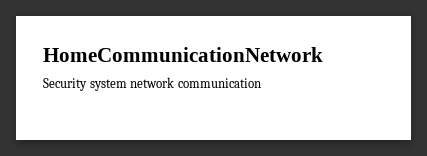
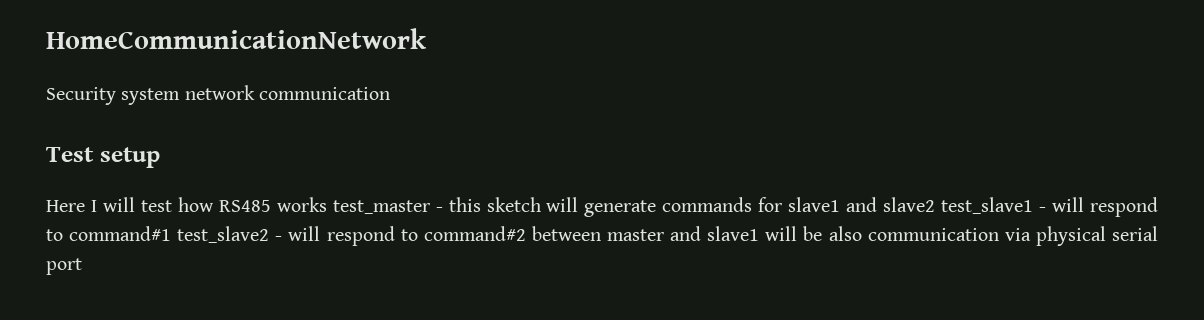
(261, 83) none -> [46,147,160,168] [46,197,1159,217] [46,226,1158,246] [46,258,82,275] // Test setup // Here I will test how RS485 works test_master - this sketch will generate commands for slave1 and slave2 test_slave1 - will respond to command#1 test_slave2 - will respond to command#2 between master and slave1 will be also communication via physical serial port

